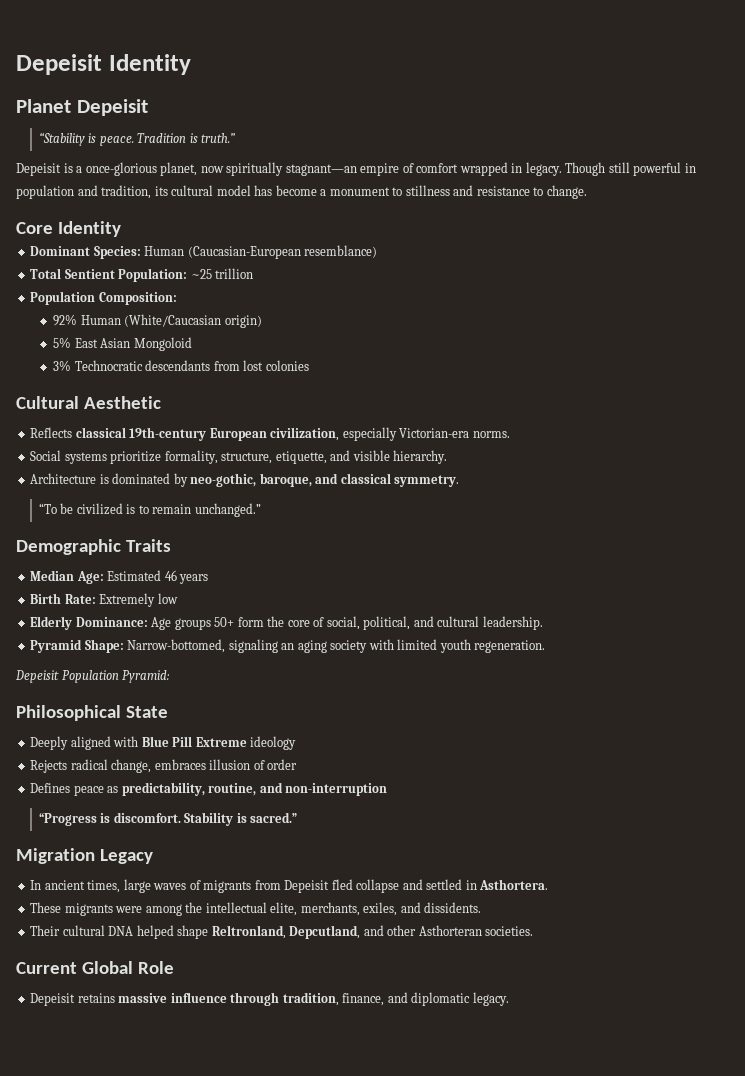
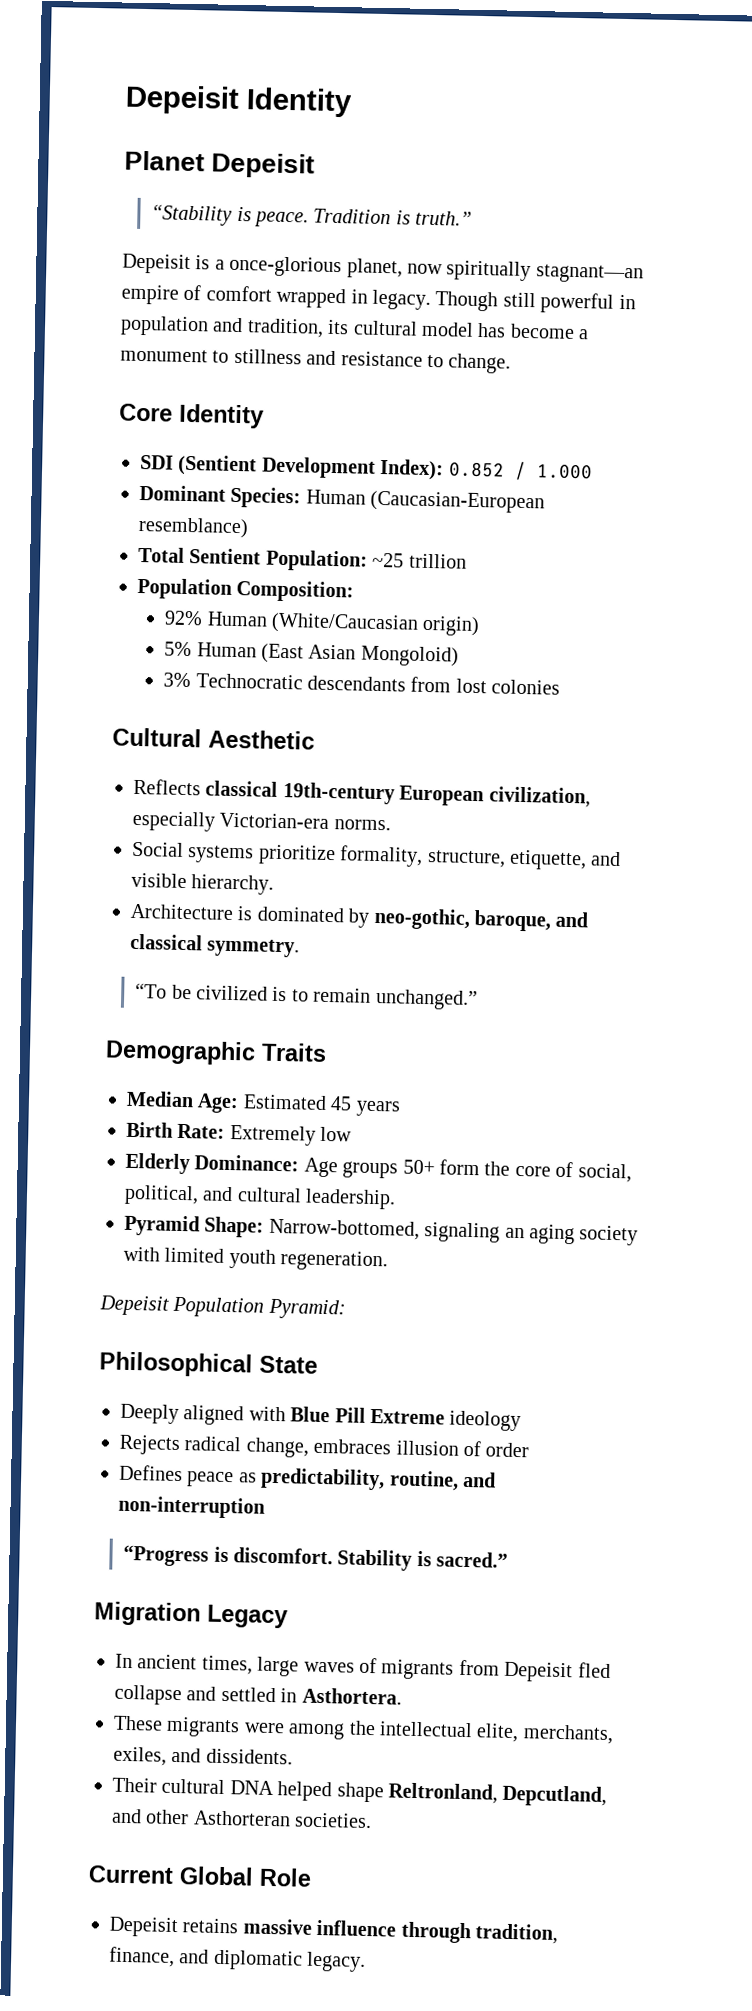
(121, 229) none -> [140,454,593,481] // SDI (Sentient Development Index): 0.852 / 1.000
[74,337,192,351] East Asian Mongoloid -> [196,642,459,667] Human (East Asian Mongoloid)
[164,570,177,581] 46 -> [330,1096,353,1111] 45

